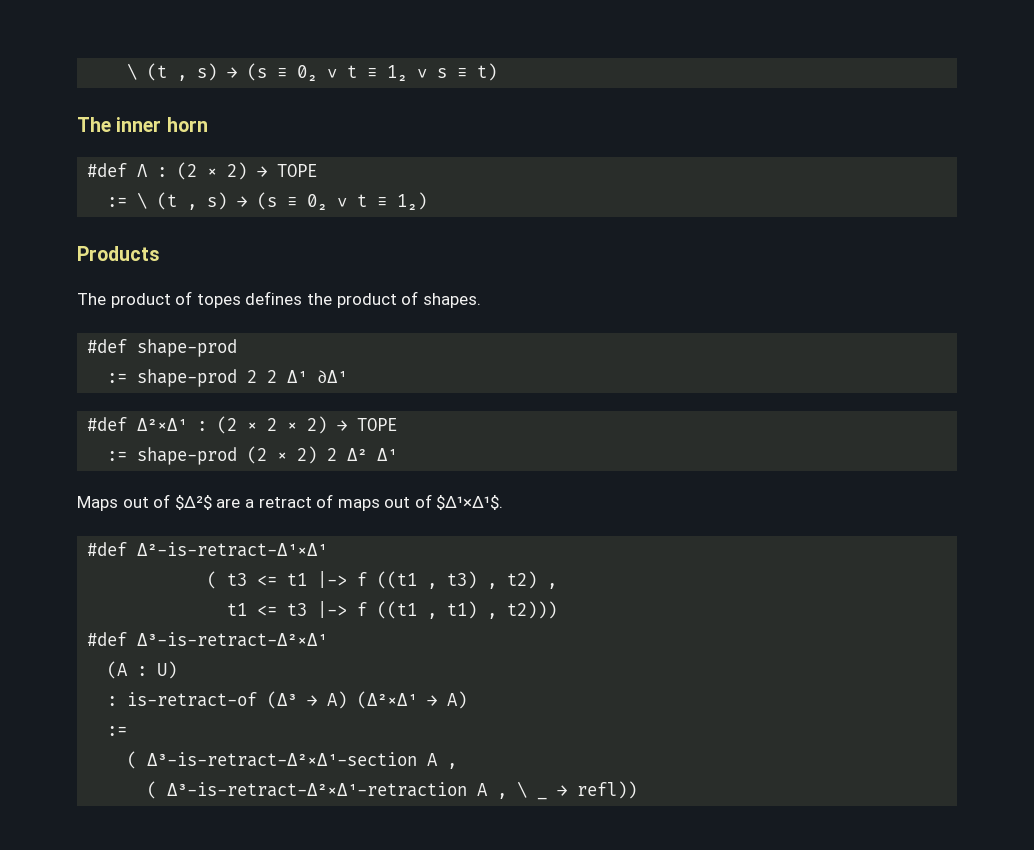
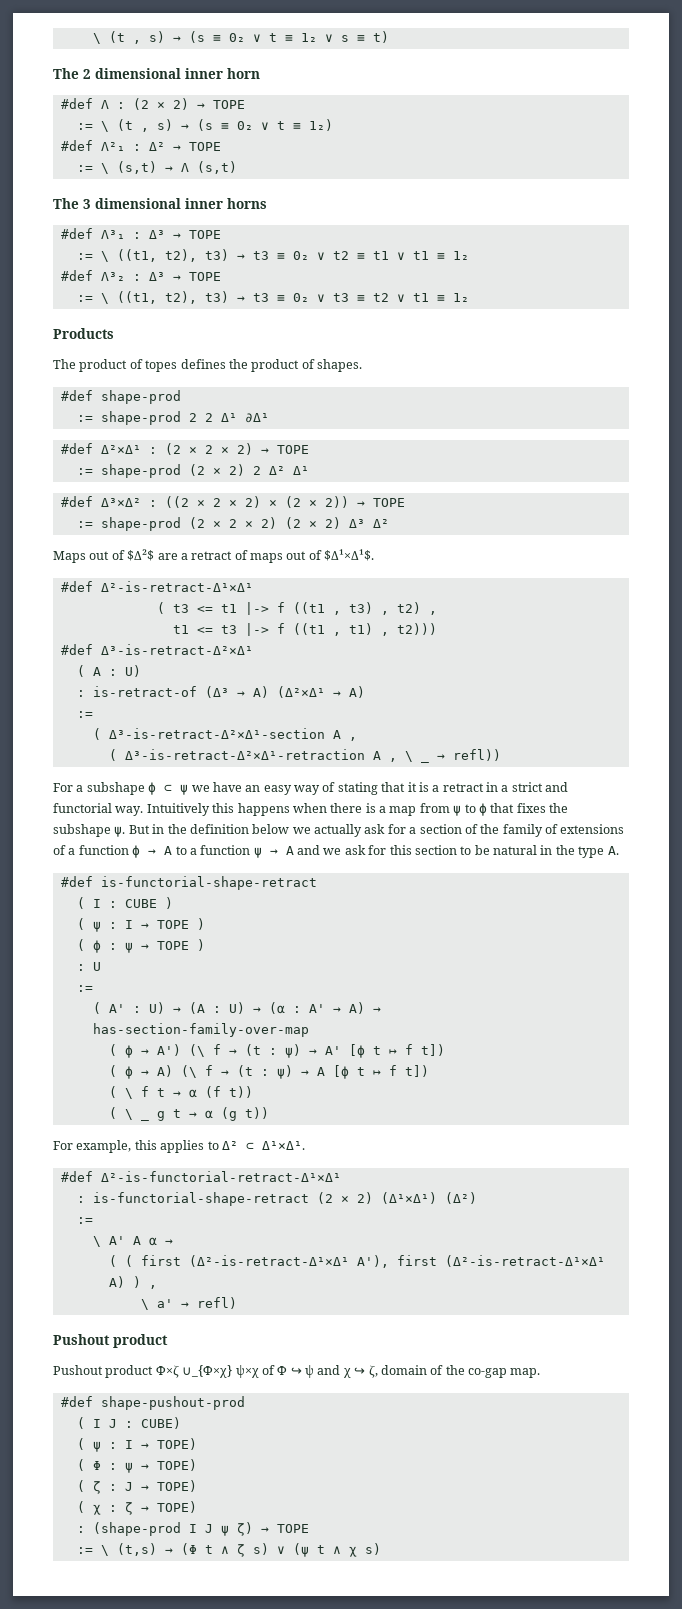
(111, 124) none -> [83,68,181,79] 2 dimensional
(428, 201) none -> [60,140,221,151] [76,161,237,174] [53,198,267,209] [60,228,221,239] [76,249,469,262] [60,270,221,281] [76,291,469,304] // #def Λ²₁ : Δ² → TOPE // := \ (s,t) → Λ (s,t) // The 3 dimensional inner horns // #def Λ³₁ : Δ³ → TOPE // := \ ((t1, t2), t3) → t3 ≡ 0₂ ∨ t2 ≡ t1 ∨ t1 ≡ 1₂ // #def Λ³₂ : Δ³ → TOPE // := \ ((t1, t2), t3) → t3 ≡ 0₂ ∨ t3 ≡ t2 ∨ t1 ≡ 1₂
(398, 454) none -> [60,496,405,508] [76,517,389,531] // #def Δ³×Δ² : ((2 × 2 × 2) × (2 × 2)) → TOPE // := shape-prod (2 × 2 × 2) (2 × 2) Δ³ Δ²
[107,661,129,679] (A -> [76,665,101,677] ( A
(638, 790) none -> [53,782,569,795] [53,803,568,816] [53,824,625,837] [53,845,619,858] [60,876,317,890] [76,897,173,909] [76,918,205,932] [76,939,205,953] [76,962,101,971] [76,985,93,992] [92,1002,381,1014] [92,1023,309,1037] [108,1044,445,1058] [108,1065,429,1079] [108,1086,253,1099] [108,1107,269,1121] [53,1140,305,1153] [60,1171,341,1182] [76,1192,477,1206] [76,1217,93,1224] [92,1236,173,1247] [108,1255,605,1268] [108,1276,157,1289] [140,1297,237,1310] [53,1334,168,1348] [53,1365,541,1378] [60,1396,245,1410] [76,1417,181,1429] [76,1438,197,1452] [76,1459,197,1473] [76,1480,197,1494] [76,1501,197,1515] [76,1522,309,1536] [76,1543,381,1557] // For a subshape ϕ ⊂ ψ we have an easy way of stating that it is a retract in a strict and functorial way. Intuitively this happens when there is a map from ψ to ϕ that fixes the subshape ψ. But in the definition below we actually ask for a section of the family of extensions of a function ϕ → A to a function ψ → A and we ask for this section to be natural in the type A. // #def is-functorial-shape-retract // ( I : CUBE ) // ( ψ : I → TOPE ) // ( ϕ : ψ → TOPE ) // : U // := // ( A' : U) → (A : U) → (α : A' → A) → // has-section-family-over-map // ( ϕ → A') (\ f → (t : ψ) → A' [ϕ t ↦ f t]) // ( ϕ → A) (\ f → (t : ψ) → A [ϕ t ↦ f t]) // ( \ f t → α (f t)) // ( \ _ g t → α (g t)) // For example, this applies to Δ² ⊂ Δ¹×Δ¹. // #def Δ²-is-functorial-retract-Δ¹×Δ¹ // : is-functorial-shape-retract (2 × 2) (Δ¹×Δ¹) (Δ²) // := // \ A' A α → // ( ( first (Δ²-is-retract-Δ¹×Δ¹ A'), first (Δ²-is-retract-Δ¹×Δ¹ A) ) , // \ a' → refl) // Pushout product // Pushout product Φ×ζ ∪_{Φ×χ} ψ×χ of Φ ↪ ψ and χ ↪ ζ, domain of the co-gap map. // #def shape-pushout-prod // ( I J : CUBE) // ( ψ : I → TOPE) // ( Φ : ψ → TOPE) // ( ζ : J → TOPE) // ( χ : ζ → TOPE) // : (shape-prod I J ψ ζ) → TOPE // := \ (t,s) → (Φ t ∧ ζ s) ∨ (ψ t ∧ χ s)

